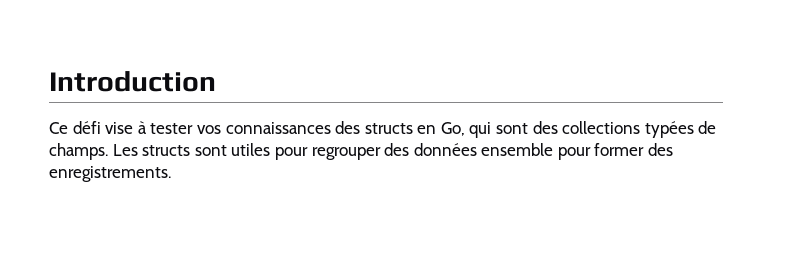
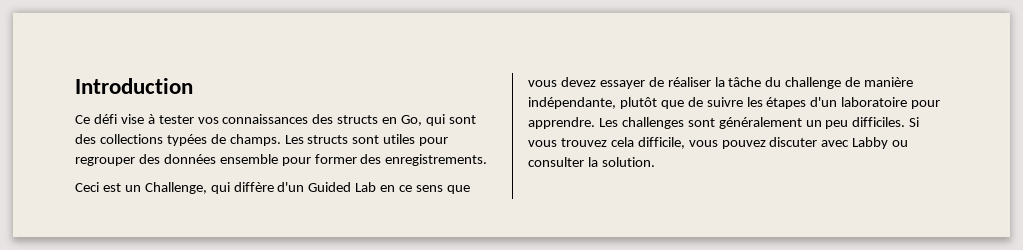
(171, 174) none -> [75,182,470,194] [528,77,914,89] [528,97,941,109] [528,117,920,129] [528,137,909,149] [528,157,655,167] // Ceci est un Challenge, qui diffère d'un Guided Lab en ce sens que vous devez essayer de réaliser la tâche du challenge de manière indépendante, plutôt que de suivre les étapes d'un laboratoire pour apprendre. Les challenges sont généralement un peu difficiles. Si vous trouvez cela difficile, vous pouvez discuter avec Labby ou consulter la solution.

